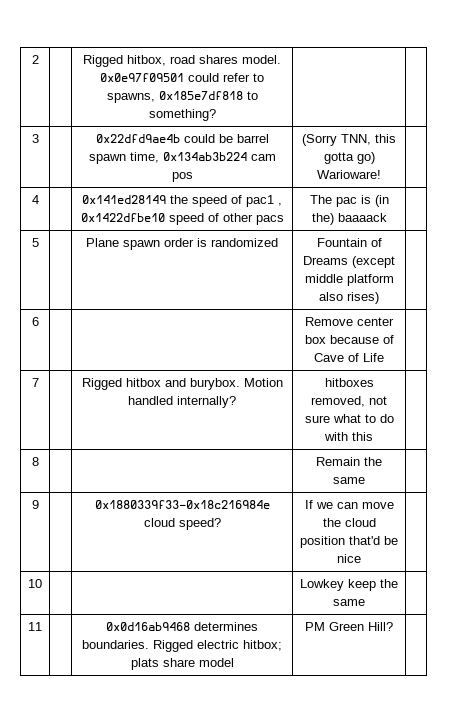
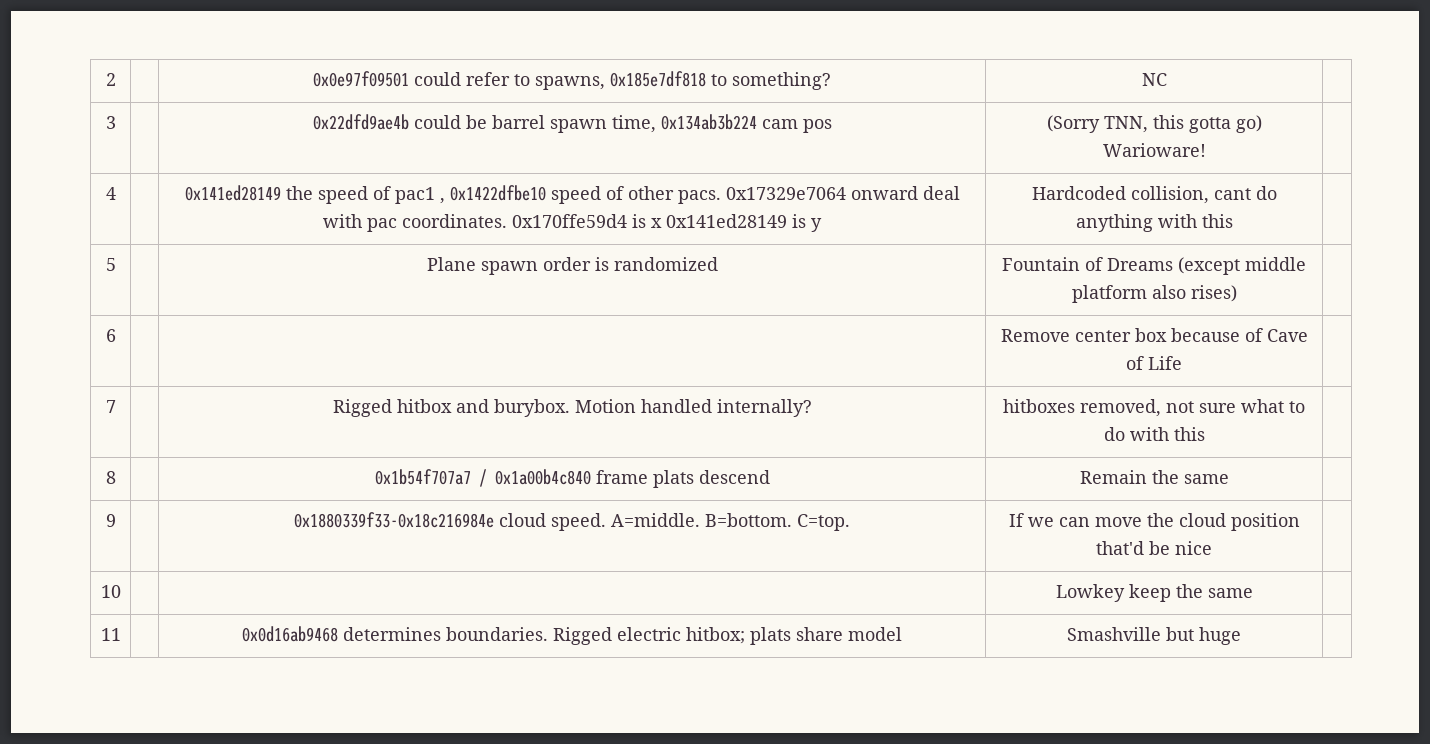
[83,55,281,67] Rigged hitbox, road shares model. -> (116, 79) none
(216, 115) none -> [1141,73,1167,86] NC
[255,215,284,225] [309,195,389,207] [311,213,387,225] pacs | The pac is (in the) baaaack -> [677,186,960,204] [323,214,822,232] [1031,186,1277,204] [1075,214,1233,232] pacs. 0x17329e7064 onward deal with pac coordinates. 0x170ffe59d4 is x 0x141ed28149 is y | Hardcoded collision, cant do anything with this
(39, 461) none -> [374,469,770,488] 0x1b54f707a7 / 0x1a00b4c840 frame plats descend
[178,518,221,530] speed? -> [551,513,850,531] speed. A=middle. B=bottom. C=top.
[305,622,393,631] PM Green Hill? -> [1067,627,1241,645] Smashville but huge

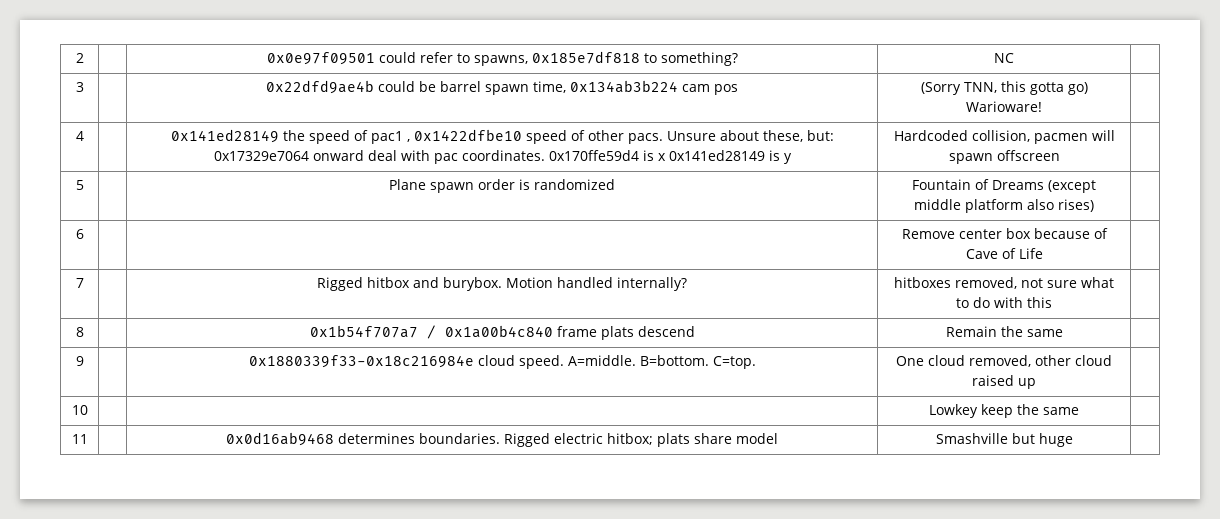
(721, 197) none -> [666,130,834,142] Unsure about these, but:
[1213,186,1277,200] [1075,214,1233,232] cant do anything with this -> [1033,130,1115,144] [948,150,1060,164] pacmen will spawn offscreen
[1008,513,1300,531] [1096,541,1212,555] If we can move the cloud position that'd be nice -> [896,355,1112,367] [972,375,1036,389] One cloud removed, other cloud raised up

